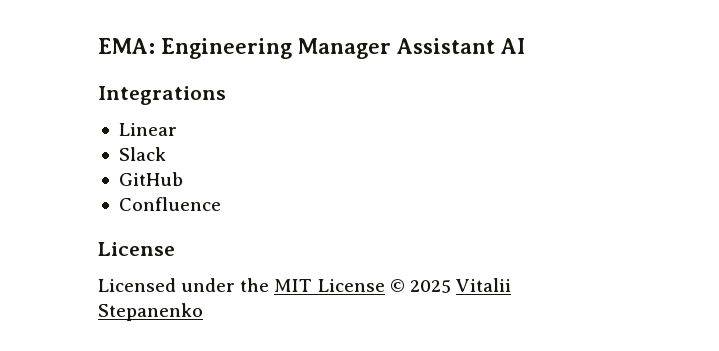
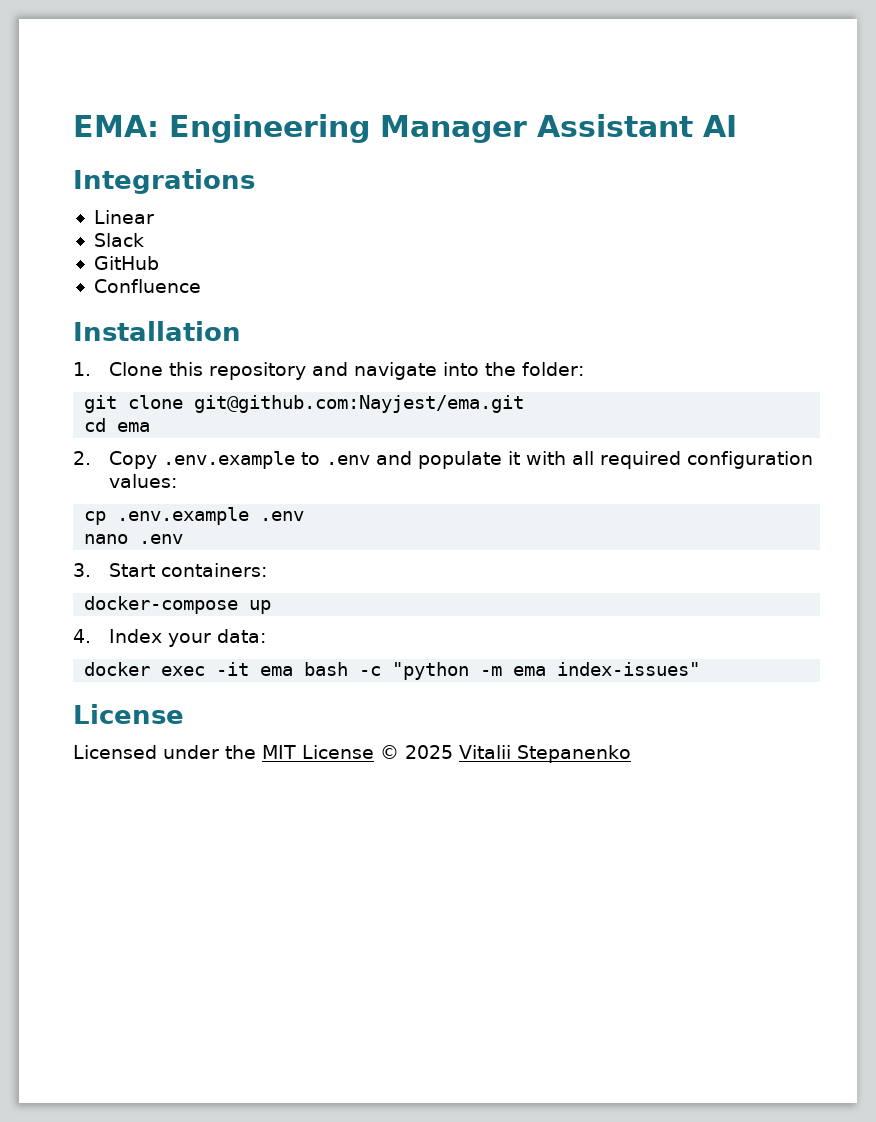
(221, 204) none -> [73,321,241,341] [73,362,585,380] [84,395,525,413] [84,418,151,432] [73,451,814,469] [109,474,178,488] [84,507,305,525] [84,534,184,544] [73,563,268,577] [84,596,272,614] [73,629,267,647] [84,662,701,680] // Installation // 1. Clone this repository and navigate into the folder: // git clone git@github.com:Nayjest/ema.git // cd ema // 2. Copy .env.example to .env and populate it with all required configuration values: // cp .env.example .env // nano .env // 3. Start containers: // docker-compose up // 4. Index your data: // docker exec -it ema bash -c "python -m ema index-issues"

